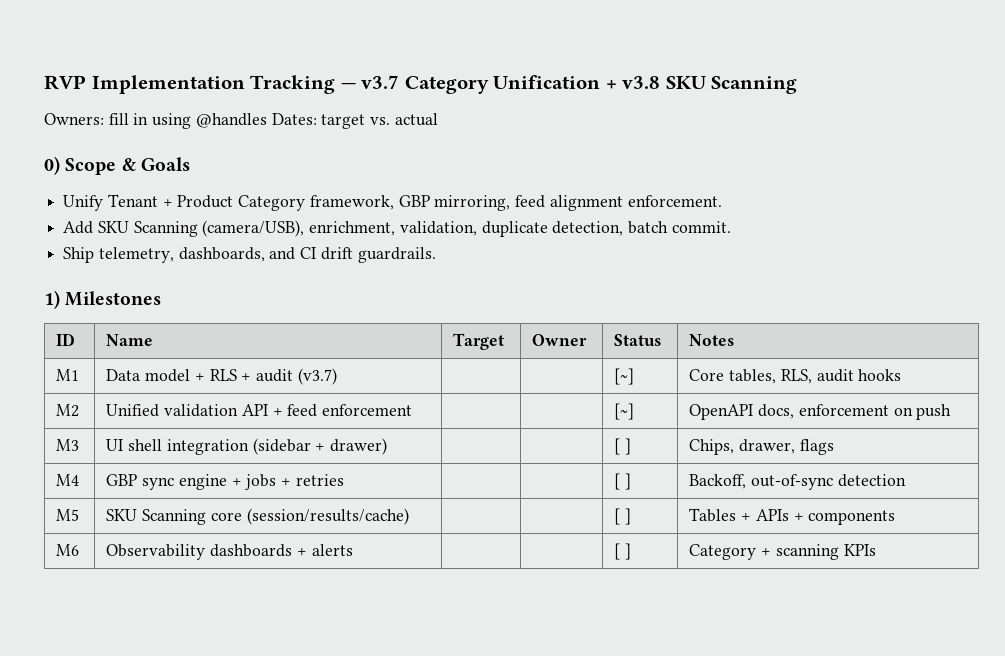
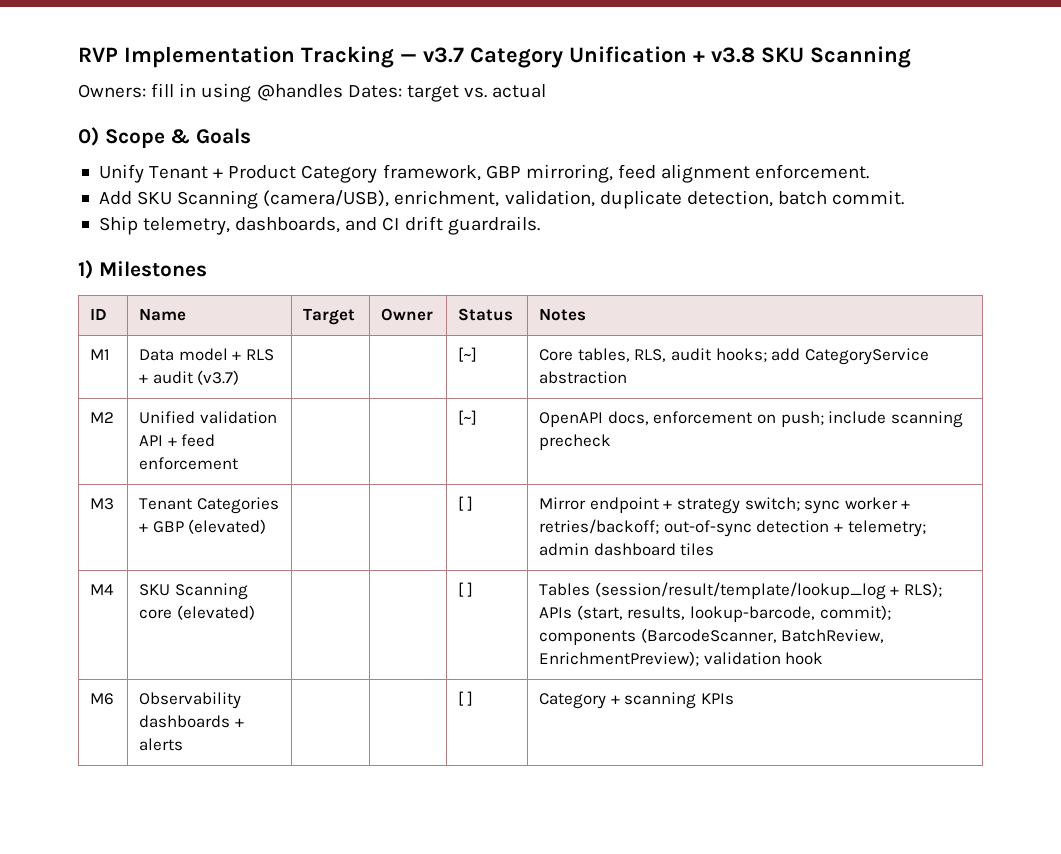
[858,369,902,381] hooks -> [715,348,929,365] [539,371,628,384] hooks; add CategoryService abstraction
[916,404,952,420] [56,439,80,451] [106,438,387,455] [614,438,632,455] [689,439,834,455] [56,474,80,486] [106,474,344,490] [614,473,632,490] [689,474,906,490] [56,509,80,521] push // M3 | UI shell integration (sidebar + drawer) | | | [ ] | Chips, drawer, flags // M4 | GBP sync engine + jobs + retries | | | [ ] | Backoff, out-of-sync detection // M5 -> [780,411,963,428] [539,434,612,450] [90,498,115,510] [139,497,279,514] [139,519,267,534] [458,496,473,511] [539,497,911,514] [539,519,926,537] [539,543,715,556] [90,584,115,595] push; include scanning precheck // M3 | Tenant Categories + GBP (elevated) | | | [ ] | Mirror endpoint + strategy switch; sync worker + retries/backoff; out-of-sync detection + telemetry; admin dashboard tiles // M4
[246,508,409,525] (session/results/cache) -> [176,605,255,620] (elevated)
[741,509,896,525] + APIs + components -> [594,582,942,600] [539,605,891,622] [539,628,885,645] [539,651,824,666] (session/result/template/lookup_log + RLS); APIs (start, results, lookup-barcode, commit); components (BarcodeScanner, BatchReview, EnrichmentPreview); validation hook

